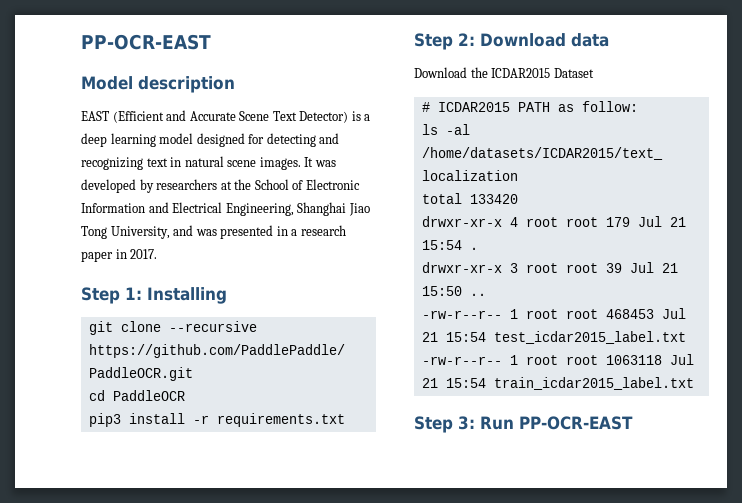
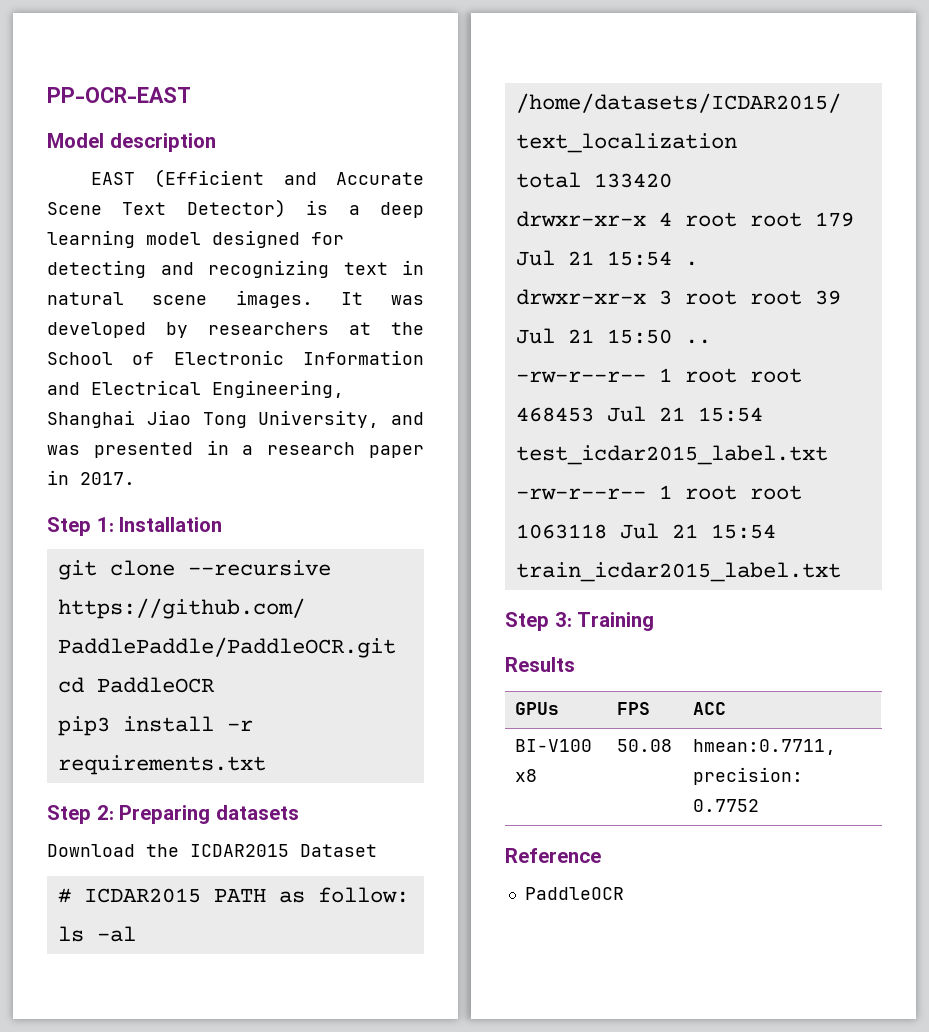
[147,287,227,304] Installing -> [119,517,223,532] Installation
[480,33,609,47] Download data -> [119,805,299,824] Preparing datasets
[480,416,633,430] Run PP-OCR-EAST -> [577,612,655,631] [505,657,575,672] [514,702,559,715] [616,702,650,715] [692,702,726,715] [514,739,592,752] [514,769,537,782] [616,739,672,752] [692,739,836,755] [692,767,803,785] [692,799,759,812] [505,848,601,863] [524,887,624,900] Training // Results // GPUs | FPS | ACC // BI-V100 x8 | 50.08 | hmean:0.7711, precision: 0.7752 // Reference // PaddleOCR

